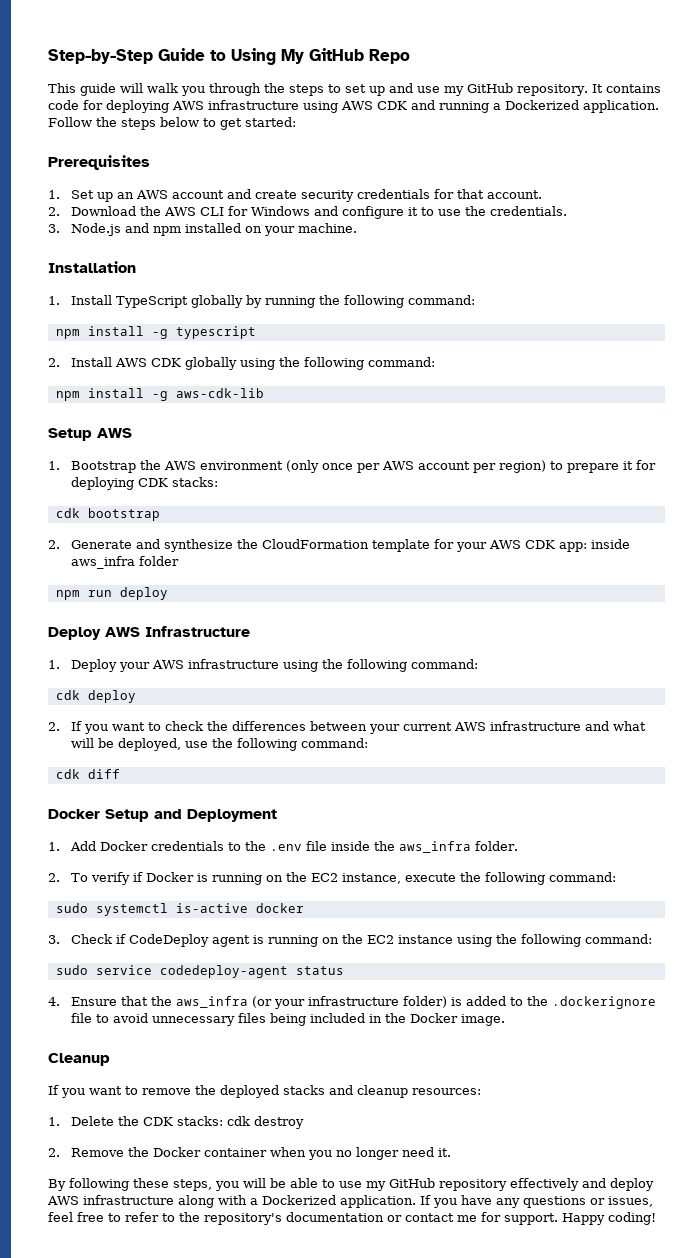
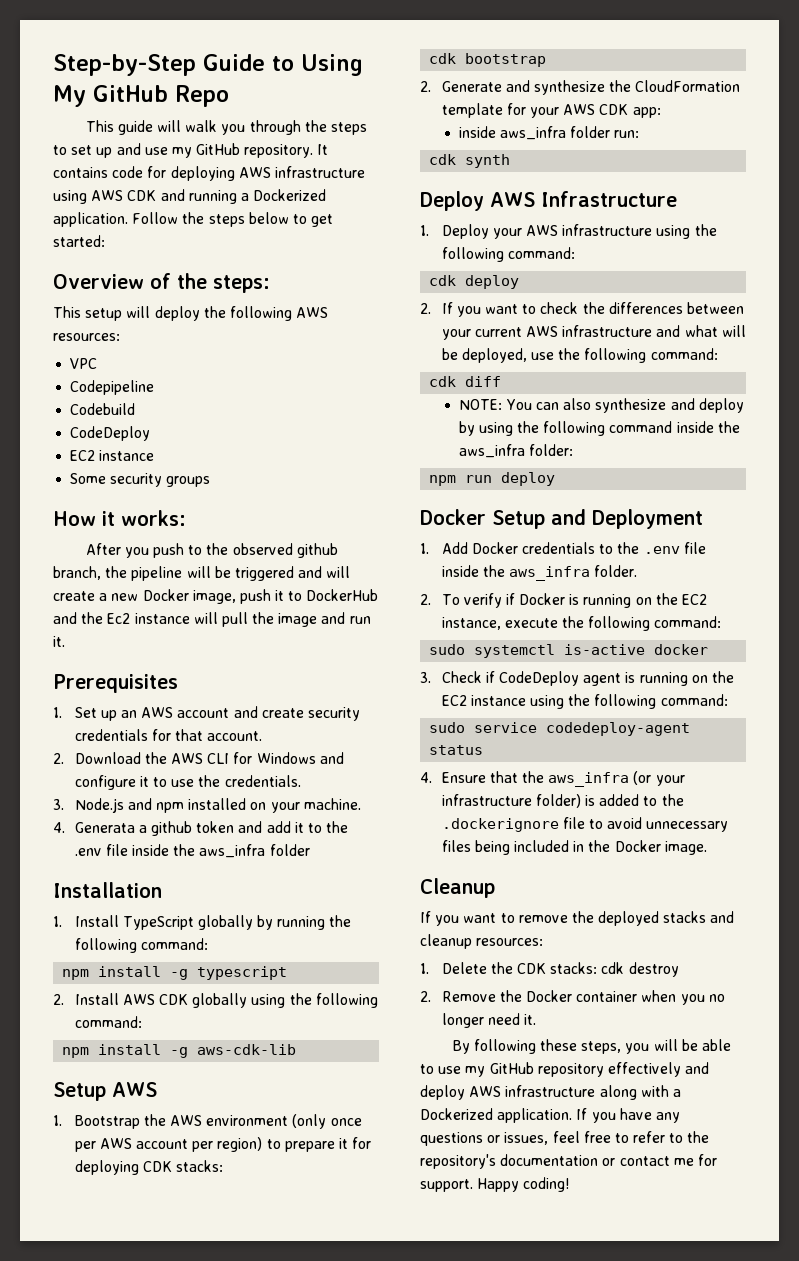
(296, 122) none -> [53,273,270,293] [53,306,329,321] [53,333,120,341] [70,358,98,369] [70,380,155,395] [70,403,136,415] [70,426,151,441] [70,450,155,461] [70,473,211,487] [53,510,186,526] [85,543,338,558] [53,566,351,581] [53,589,379,604] [53,612,371,627] [53,636,65,647] // Overview of the steps: // This setup will deploy the following AWS resources: // VPC // Codepipeline // Codebuild // CodeDeploy // EC2 instance // Some security groups // How it works: // After you push to the observed github branch, the pipeline will be triggered and will create a new Docker image, push it to DockerHub and the Ec2 instance will pull the image and run it.
(357, 228) none -> [53,821,349,836] [74,844,310,858] // 4. Generata a github token and add it to the .env file inside the aws_infra folder
(587, 547) none -> (661, 112) //
[55,587,168,600] // npm run deploy -> [614,130,640,138] [429,154,511,168] run: // cdk synth
(120, 774) none -> [458,398,744,413] [458,421,740,436] [458,444,573,458] [429,472,556,486] // NOTE: You can also synthesize and deploy by using the following command inside the aws_infra folder: // npm run deploy

